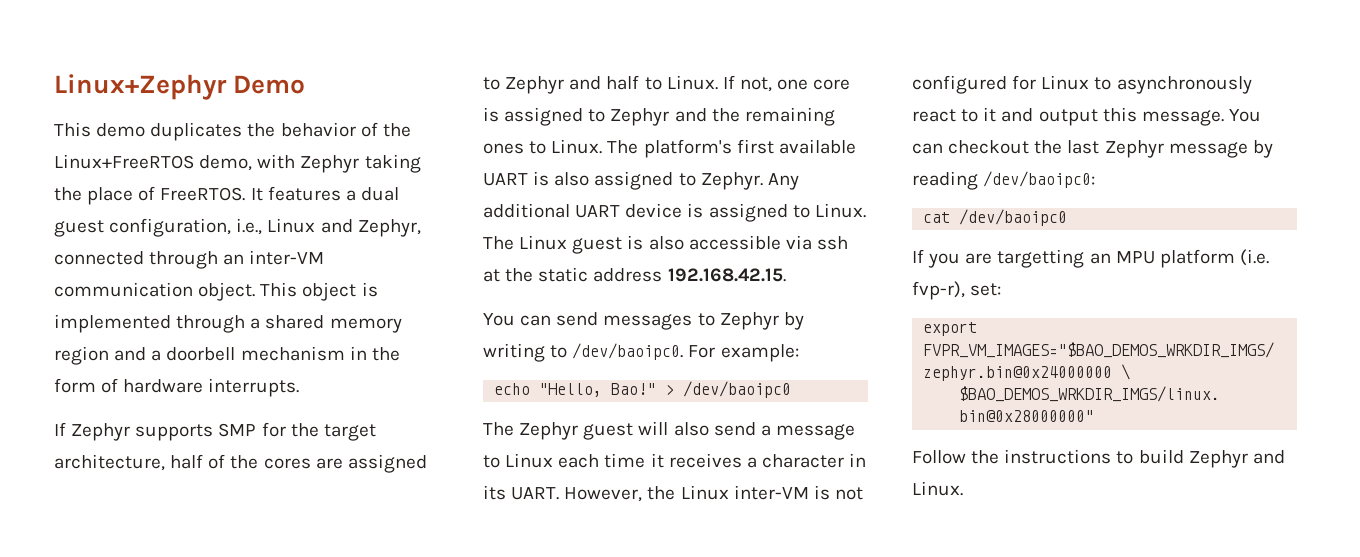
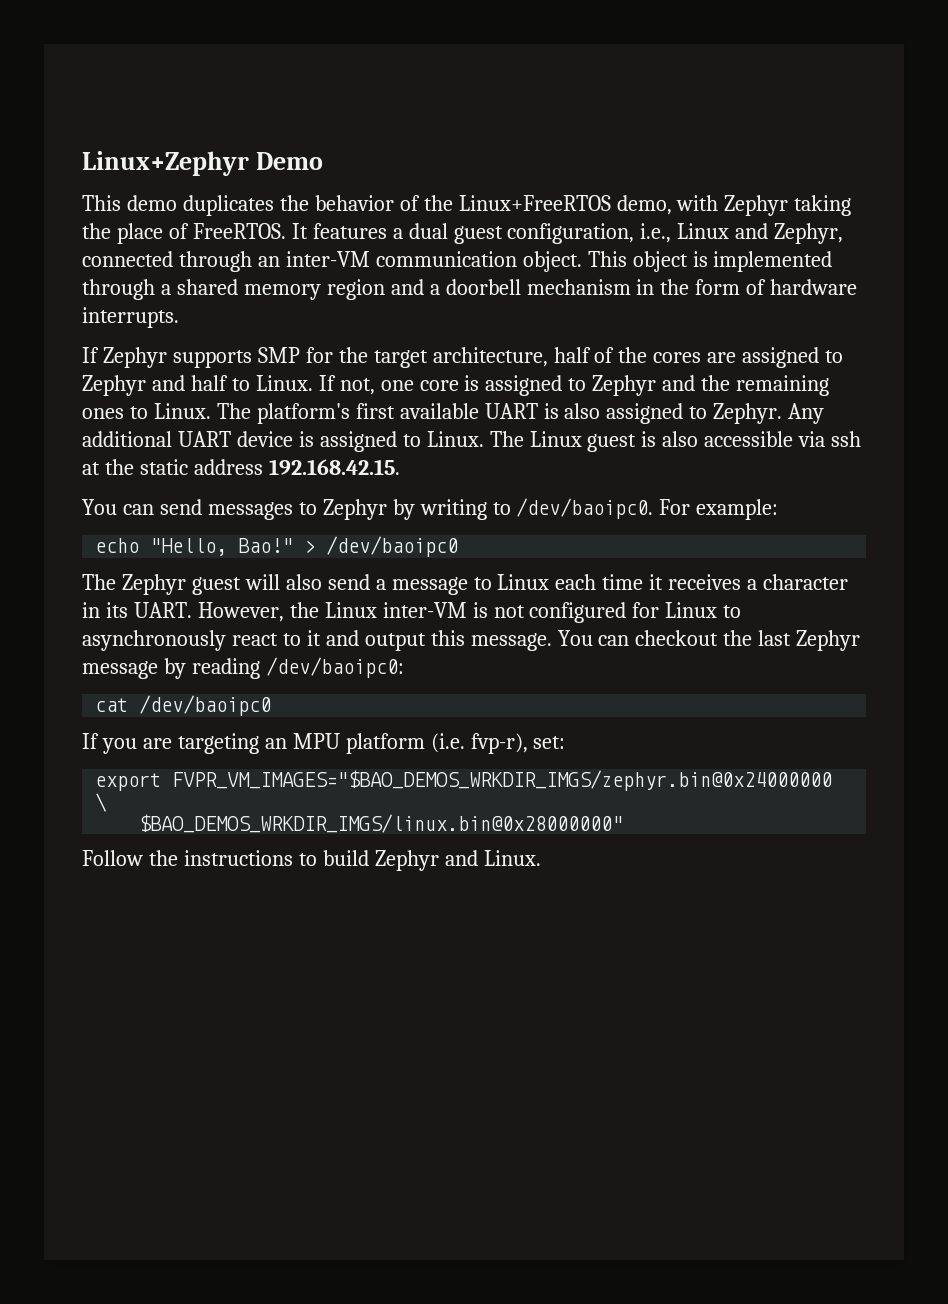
[997,249,1085,268] targetting -> [177,733,259,754] targeting

